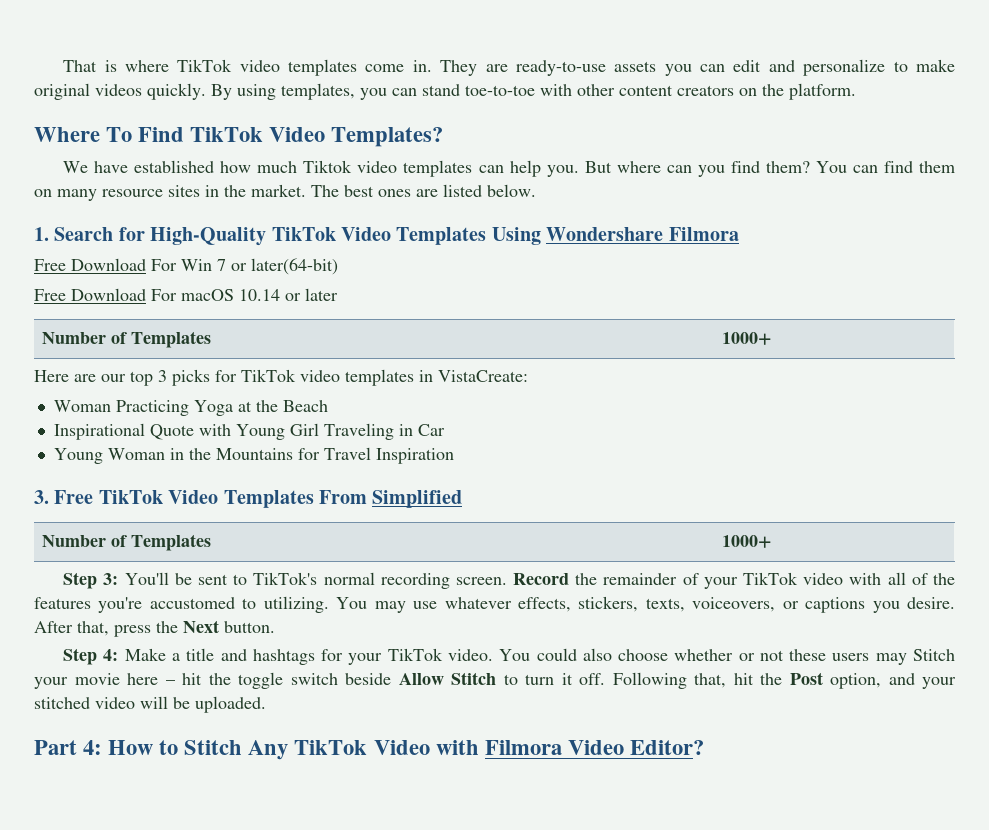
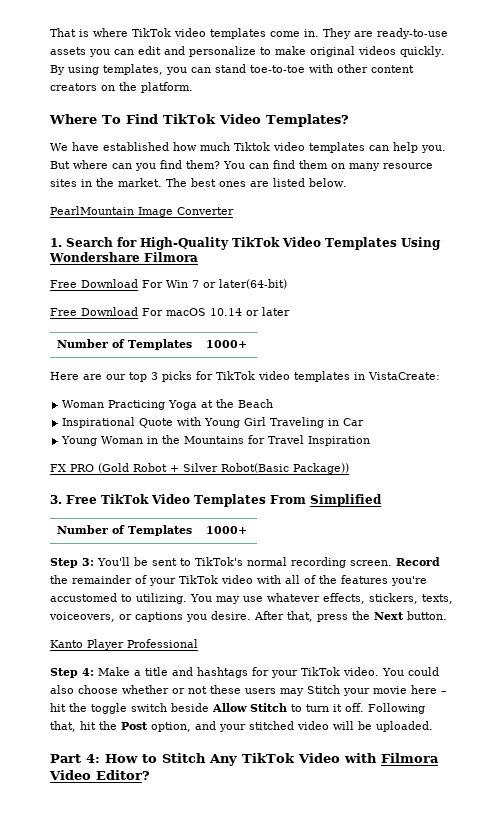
(536, 190) none -> [50,206,234,217] // PearlMountain Image Converter
(454, 456) none -> [50,463,349,474] // FX PRO (Gold Robot + Silver Robot(Basic Package))
(275, 627) none -> [50,639,198,650] // Kanto Player Professional

